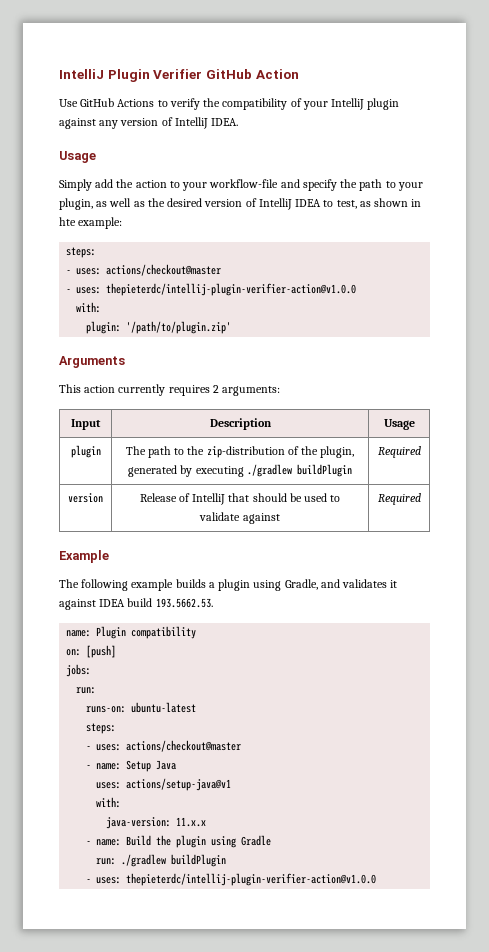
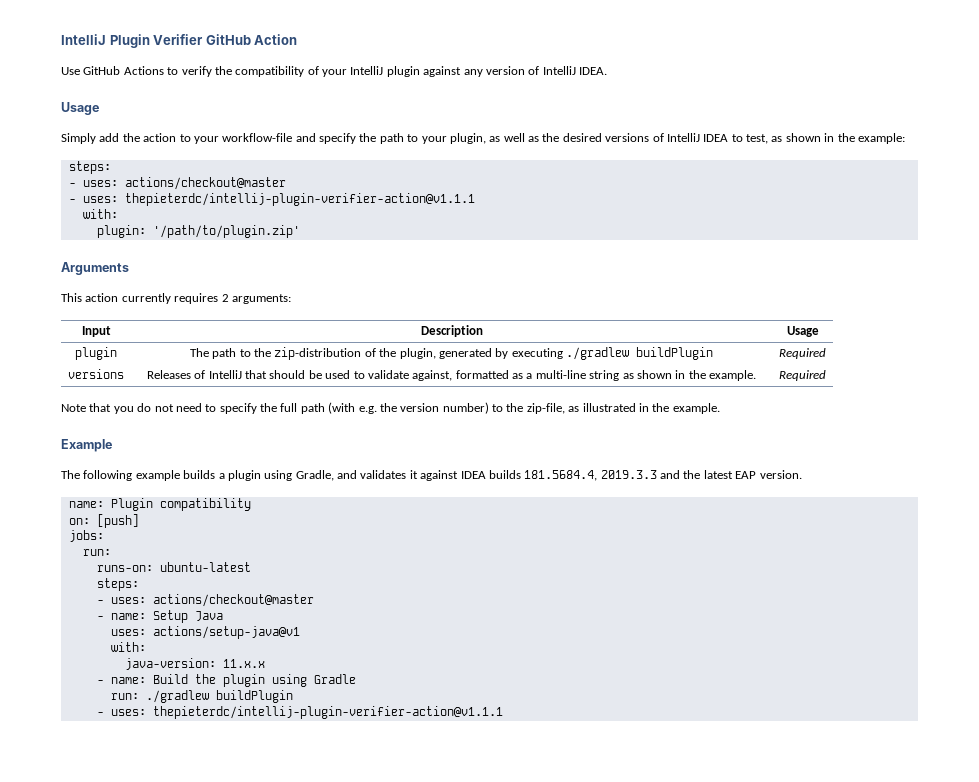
[204,199,243,207] version -> [605,133,650,142] versions
[59,217,76,226] hte -> [837,133,855,142] the
[106,283,357,296] thepieterdc/intellij-plugin-verifier-action@v1.0.0 -> [124,193,475,206] thepieterdc/intellij-plugin-verifier-action@v1.1.1
[68,493,103,503] [139,493,177,502] version | Release -> [68,369,124,379] [146,370,191,379] versions | Releases
[242,513,280,524] [377,493,421,505] against | Required -> [412,370,757,381] [779,370,826,381] [61,402,720,414] against, formatted as a multi-line string as shown in the example. | Required // Note that you do not need to specify the full path (with e.g. the version number) to the zip-file, as illustrated in the example.
[127,598,213,608] build 193.5662.53. -> [488,470,802,481] builds 181.5684.4, 2019.3.3 and the latest EAP version.
[126,873,377,886] thepieterdc/intellij-plugin-verifier-action@v1.0.0 -> [152,706,503,719] thepieterdc/intellij-plugin-verifier-action@v1.1.1

